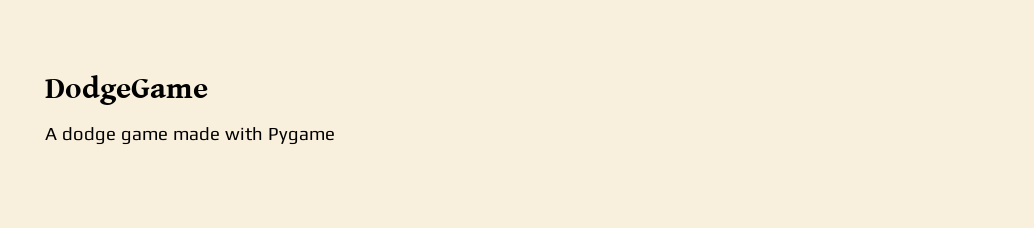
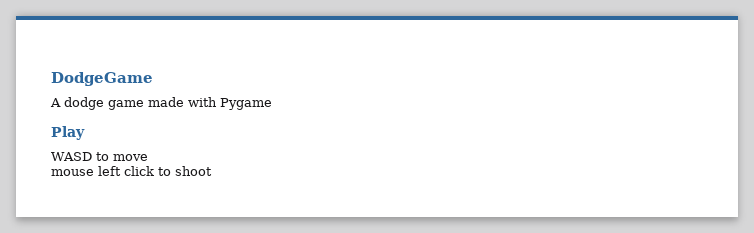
(335, 136) none -> [51,126,85,140] [51,152,148,161] [51,166,212,176] // Play // WASD to move // mouse left click to shoot

